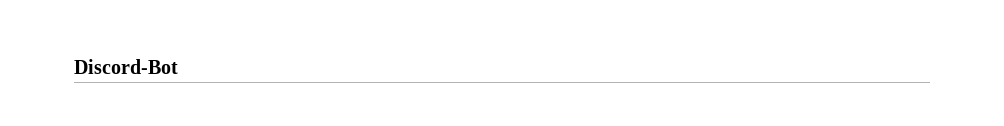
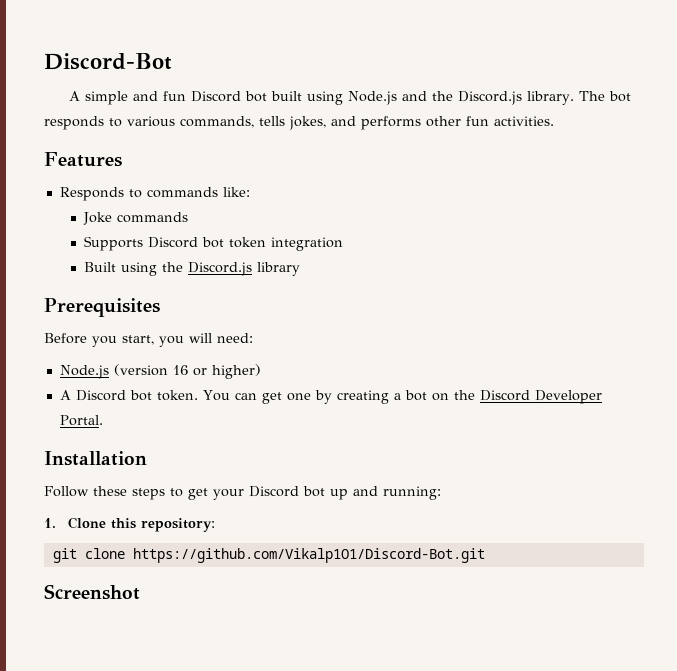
(178, 66) none -> [69,91,632,105] [44,116,554,130] [44,152,122,167] [59,187,250,201] [83,212,189,225] [84,236,344,251] [84,262,301,276] [44,298,160,317] [44,333,253,347] [59,364,261,379] [59,390,602,404] [59,415,103,426] [44,451,147,466] [44,486,441,500] [44,517,216,532] [52,548,485,563] [44,584,140,600] // A simple and fun Discord bot built using Node.js and the Discord.js library. The bot responds to various commands, tells jokes, and performs other fun activities. // Features // Responds to commands like: // Joke commands // Supports Discord bot token integration // Built using the Discord.js library // Prerequisites // Before you start, you will need: // Node.js (version 16 or higher) // A Discord bot token. You can get one by creating a bot on the Discord Developer Portal. // Installation // Follow these steps to get your Discord bot up and running: // 1. Clone this repository: // git clone https://github.com/Vikalp1O1/Discord-Bot.git // Screenshot

